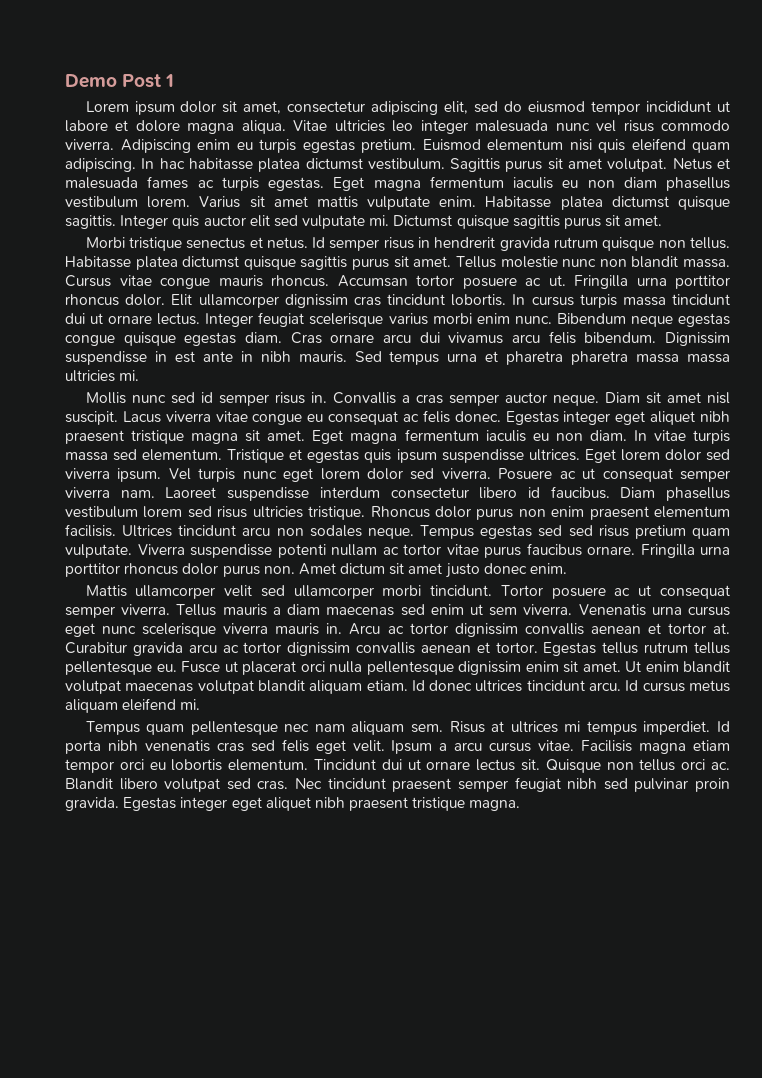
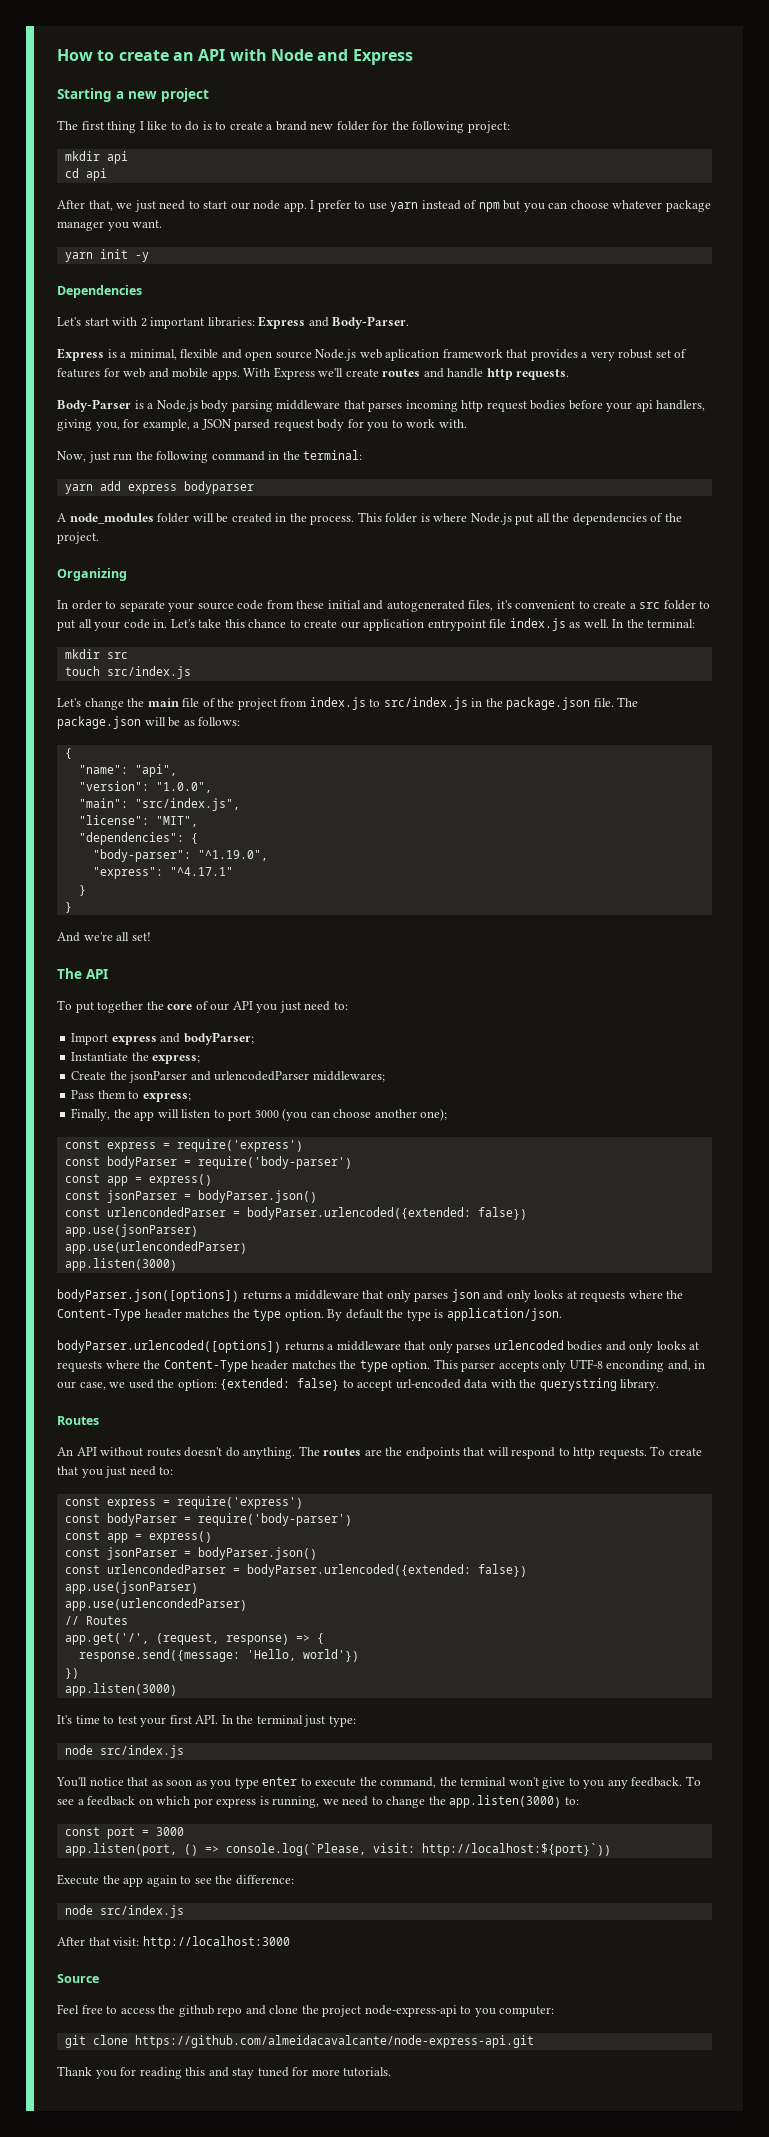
[65,74,175,88] [85,101,731,115] [65,120,730,134] [65,138,730,153] [65,158,730,172] [65,176,730,191] [65,196,730,210] [65,215,663,229] [85,237,730,251] [65,256,731,270] [65,275,730,289] [65,294,730,308] [65,312,731,327] [65,331,730,346] [65,351,731,365] [65,370,140,382] [85,392,730,406] [65,410,730,425] [65,429,730,444] [65,449,731,463] [65,468,731,482] [65,486,730,501] [65,506,730,520] [65,524,730,539] [65,543,730,558] [65,563,568,578] [85,585,730,599] [65,604,730,618] [65,623,730,637] [65,642,730,656] [65,661,730,675] [65,680,730,694] [65,698,201,713] [85,721,731,735] [65,739,730,754] [65,759,730,773] [65,777,731,792] [65,797,521,811] Demo Post 1 // Lorem ipsum dolor sit amet, consectetur adipiscing elit, sed do eiusmod tempor incididunt ut labore et dolore magna aliqua. Vitae ultricies leo integer malesuada nunc vel risus commodo viverra. Adipiscing enim eu turpis egestas pretium. Euismod elementum nisi quis eleifend quam adipiscing. In hac habitasse platea dictumst vestibulum. Sagittis purus sit amet volutpat. Netus et malesuada fames ac turpis egestas. Eget magna fermentum iaculis eu non diam phasellus vestibulum lorem. Varius sit amet mattis vulputate enim. Habitasse platea dictumst quisque sagittis. Integer quis auctor elit sed vulputate mi. Dictumst quisque sagittis purus sit amet. // Morbi tristique senectus et netus. Id semper risus in hendrerit gravida rutrum quisque non tellus. Habitasse platea dictumst quisque sagittis purus sit amet. Tellus molestie nunc non blandit massa. Cursus vitae congue mauris rhoncus. Accumsan tortor posuere ac ut. Fringilla urna porttitor rhoncus dolor. Elit ullamcorper dignissim cras tincidunt lobortis. In cursus turpis massa tincidunt dui ut ornare lectus. Integer feugiat scelerisque varius morbi enim nunc. Bibendum neque egestas congue quisque egestas diam. Cras ornare arcu dui vivamus arcu felis bibendum. Dignissim suspendisse in est ante in nibh mauris. Sed tempus urna et pharetra pharetra massa massa ultricies mi. // Mollis nunc sed id semper risus in. Convallis a cras semper auctor neque. Diam sit amet nisl suscipit. Lacus viverra vitae congue eu consequat ac felis donec. Egestas integer eget aliquet nibh praesent tristique magna sit amet. Eget magna fermentum iaculis eu non diam. In vitae turpis massa sed elementum. Tristique et egestas quis ipsum suspendisse ultrices. Eget lorem dolor sed viverra ipsum. Vel turpis nunc eget lorem dolor sed viverra. Posuere ac ut consequat semper viverra nam. Laoreet suspendisse interdum consectetur libero id faucibus. Diam phasellus vestibulum lorem sed risus ultricies tristique. Rhoncus dolor purus non enim praesent elementum facilisis. Ultrices tincidunt arcu non sodales neque. Tempus egestas sed sed risus pretium quam vulputate. Viverra suspendisse potenti nullam ac tortor vitae purus faucibus ornare. Fringilla urna porttitor rhoncus dolor purus non. Amet dictum sit amet justo donec enim. // Mattis ullamcorper velit sed ullamcorper morbi tincidunt. Tortor posuere ac ut consequat semper viverra. Tellus mauris a diam maecenas sed enim ut sem viverra. Venenatis urna cursus eget nunc scelerisque viverra mauris in. Arcu ac tortor dignissim convallis aenean et tortor at. Curabitur gravida arcu ac tortor dignissim convallis aenean et tortor. Egestas tellus rutrum tellus pellentesque eu. Fusce ut placerat orci nulla pellentesque dignissim enim sit amet. Ut enim blandit volutpat maecenas volutpat blandit aliquam etiam. Id donec ultrices tincidunt arcu. Id cursus metus aliquam eleifend mi. // Tempus quam pellentesque nec nam aliquam sem. Risus at ultrices mi tempus imperdiet. Id porta nibh venenatis cras sed felis eget velit. Ipsum a arcu cursus vitae. Facilisis magna etiam tempor orci eu lobortis elementum. Tincidunt dui ut ornare lectus sit. Quisque non tellus orci ac. Blandit libero volutpat sed cras. Nec tincidunt praesent semper feugiat nibh sed pulvinar proin gravida. Egestas integer eget aliquet nibh praesent tristique magna. -> [57,49,413,65] [57,88,209,102] [57,120,510,133] [64,151,128,164] [64,168,107,181] [57,200,711,212] [57,220,163,231] [64,249,149,262] [57,285,142,298] [57,316,410,329] [57,348,688,361] [57,367,570,380] [57,399,706,412] [57,419,467,431] [57,450,363,463] [64,481,254,494] [57,512,682,525] [57,532,99,544] [57,568,127,581] [57,600,711,612] [57,618,696,631] [64,649,128,659] [64,666,191,679] [57,697,639,710] [57,716,241,729] [64,748,72,759] [78,764,177,777] [78,781,212,793] [78,798,240,811] [78,815,198,827] [78,832,198,845] [92,849,268,862] [92,867,233,879] [78,885,86,896] [64,902,72,913] [57,932,151,942] [57,968,108,979] [57,1000,348,1013] [71,1032,254,1045] [71,1052,201,1064] [71,1071,385,1083] [71,1090,191,1102] [71,1108,448,1121] [64,1139,303,1152] [64,1156,352,1169] [64,1174,212,1186] [64,1190,317,1203] [64,1207,527,1220] [64,1224,198,1237] [64,1241,247,1254] [64,1258,177,1271] [57,1289,684,1302] [57,1308,562,1321] [57,1340,700,1353] [57,1359,706,1372] [57,1378,660,1391] [57,1416,99,1425] [57,1446,702,1459] [57,1466,174,1478] [64,1496,303,1509] [64,1513,352,1526] [64,1531,212,1543] [64,1547,317,1560] [64,1564,527,1577] [64,1581,198,1594] [64,1598,247,1611] [64,1616,128,1625] [64,1633,324,1645] [78,1649,359,1662] [64,1668,79,1679] [64,1683,177,1696] [57,1715,356,1727] [64,1745,184,1758] [56,1776,701,1789] [57,1795,579,1808] [64,1827,184,1839] [64,1843,611,1856] [57,1874,294,1887] [64,1905,184,1918] [57,1936,290,1949] [57,1974,99,1983] [57,2004,555,2017] [64,2035,534,2048] [57,2066,392,2079] How to create an API with Node and Express // Starting a new project // The first thing I like to do is to create a brand new folder for the following project: // mkdir api // cd api // After that, we just need to start our node app. I prefer to use yarn instead of npm but you can choose whatever package manager you want. // yarn init -y // Dependencies // Let's start with 2 important libraries: Express and Body-Parser. // Express is a minimal, flexible and open source Node.js web aplication framework that provides a very robust set of features for web and mobile apps. With Express we'll create routes and handle http requests. // Body-Parser is a Node.js body parsing middleware that parses incoming http request bodies before your api handlers, giving you, for example, a JSON parsed request body for you to work with. // Now, just run the following command in the terminal: // yarn add express bodyparser // A node_modules folder will be created in the process. This folder is where Node.js put all the dependencies of the project. // Organizing // In order to separate your source code from these initial and autogenerated files, it's convenient to create a src folder to put all your code in. Let's take this chance to create our application entrypoint file index.js as well. In the terminal: // mkdir src // touch src/index.js // Let's change the main file of the project from index.js to src/index.js in the package.json file. The package.json will be as follows: // { // "name": "api", // "version": "1.0.0", // "main": "src/index.js", // "license": "MIT", // "dependencies": { // "body-parser": "^1.19.0", // "express": "^4.17.1" // } // } // And we're all set! // The API // To put together the core of our API you just need to: // Import express and bodyParser; // Instantiate the express; // Create the jsonParser and urlencodedParser middlewares; // Pass them to express; // Finally, the app will listen to port 3000 (you can choose another one); // const express = require('express') // const bodyParser = require('body-parser') // const app = express() // const jsonParser = bodyParser.json() // const urlencondedParser = bodyParser.urlencoded({extended: false}) // app.use(jsonParser) // app.use(urlencondedParser) // app.listen(3000) // bodyParser.json([options]) returns a middleware that only parses json and only looks at requests where the Content-Type header matches the type option. By default the type is application/json. // bodyParser.urlencoded([options]) returns a middleware that only parses urlencoded bodies and only looks at requests where the Content-Type header matches the type option. This parser accepts only UTF-8 enconding and, in our case, we used the option: {extended: false} to accept url-encoded data with the querystring library. // Routes // An API without routes doesn't do anything. The routes are the endpoints that will respond to http requests. To create that you just need to: // const express = require('express') // const bodyParser = require('body-parser') // const app = express() // const jsonParser = bodyParser.json() // const urlencondedParser = bodyParser.urlencoded({extended: false}) // app.use(jsonParser) // app.use(urlencondedParser) // // Routes // app.get('/', (request, response) => { // response.send({message: 'Hello, world'}) // }) // app.listen(3000) // It's time to test your first API. In the terminal just type: // node src/index.js // You'll notice that as soon as you type enter to execute the command, the terminal won't give to you any feedback. To see a feedback on which por express is running, we need to change the app.listen(3000) to: // const port = 3000 // app.listen(port, () => console.log(`Please, visit: http://localhost:${port}`)) // Execute the app again to see the difference: // node src/index.js // After that visit: http://localhost:3000 // Source // Feel free to access the github repo and clone the project node-express-api to you computer: // git clone https://github.com/almeidacavalcante/node-express-api.git // Thank you for reading this and stay tuned for more tutorials.

